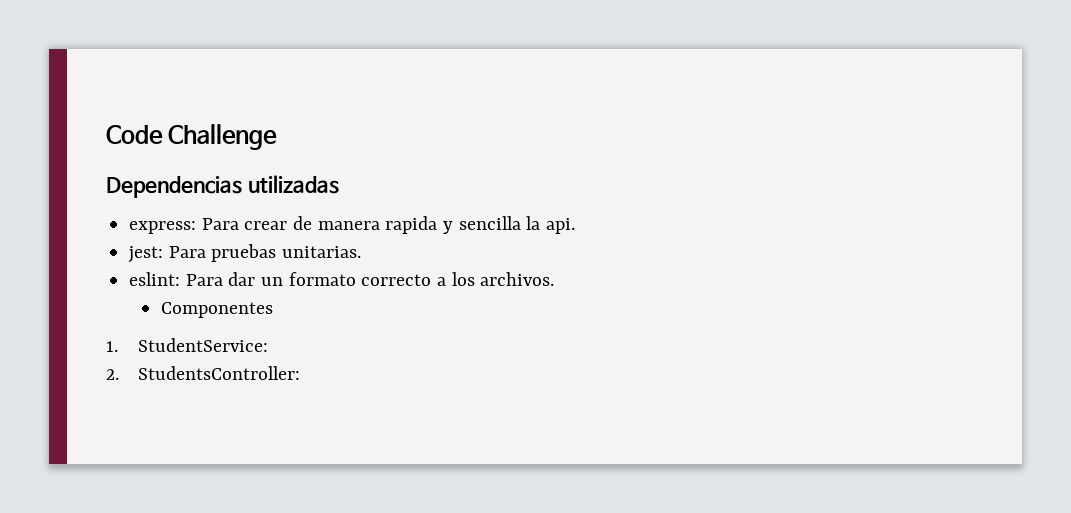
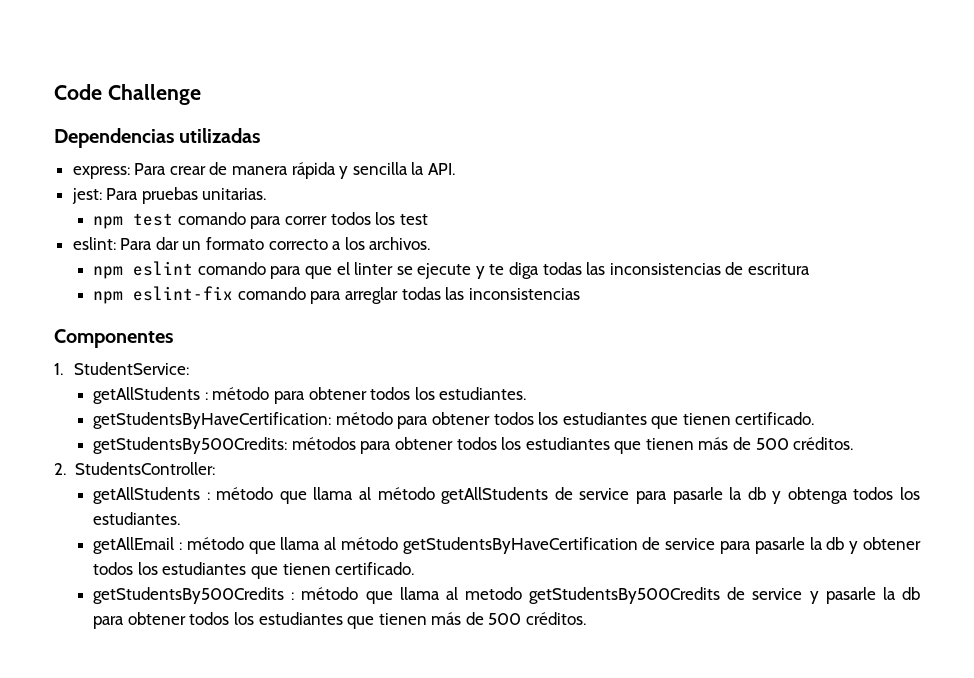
[385,216,438,234] rapida -> [291,162,336,179] rápida
[546,218,576,234] api. -> [428,163,456,175] API.
(362, 252) none -> [93,212,428,229] // npm test comando para correr todos los test
[160,302,273,318] [106,338,268,352] [106,366,300,380] Componentes // 1. StudentService: // 2. StudentsController: -> [93,261,811,279] [93,286,580,304] [54,329,173,348] [54,362,190,375] [93,387,527,404] [93,412,815,429] [93,437,854,454] [54,462,215,475] [93,487,921,504] [93,512,181,525] [93,537,922,554] [93,562,415,579] [93,587,921,604] [93,612,587,629] npm eslint comando para que el linter se ejecute y te diga todas las inconsistencias de escritura // npm eslint-fix comando para arreglar todas las inconsistencias // Componentes // 1. StudentService: // getAllStudents : método para obtener todos los estudiantes. // getStudentsByHaveCertification: método para obtener todos los estudiantes que tienen certificado. // getStudentsBy500Credits: métodos para obtener todos los estudiantes que tienen más de 500 créditos. // 2. StudentsController: // getAllStudents : método que llama al método getAllStudents de service para pasarle la db y obtenga todos los estudiantes. // getAllEmail : método que llama al método getStudentsByHaveCertification de service para pasarle la db y obtener todos los estudiantes que tienen certificado. // getStudentsBy500Credits : método que llama al metodo getStudentsBy500Credits de service y pasarle la db para obtener todos los estudiantes que tienen más de 500 créditos.

